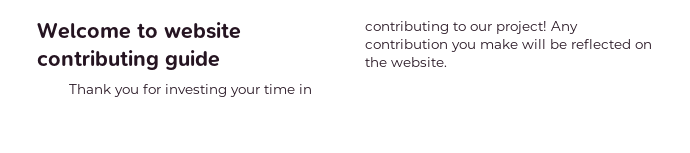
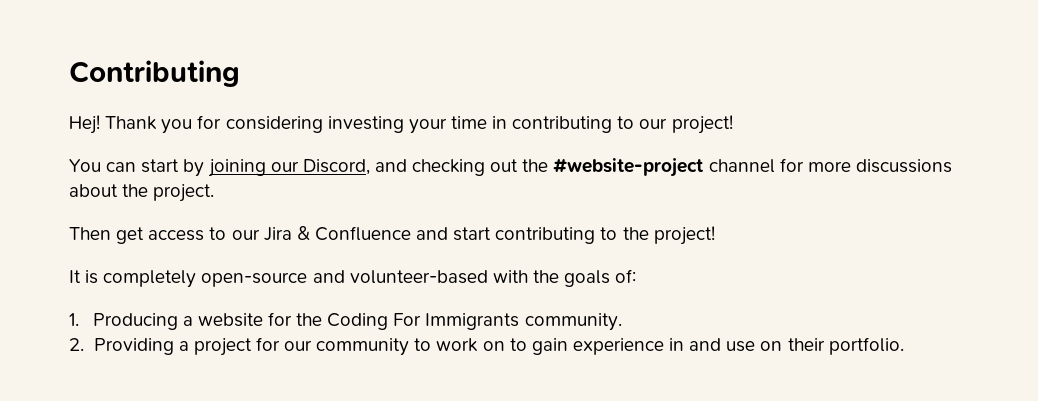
[37,22,241,39] [37,50,220,70] Welcome to website contributing guide // -> [69,60,240,87] [69,115,100,134] Contributing // Hej!
(162, 89) none -> [225,116,323,133] considering
[551,21,578,34] [365,39,652,52] [365,57,447,67] Any contribution you make will be reflected on the website. -> [69,158,952,177] [69,184,215,202] [69,226,715,245] [69,269,637,288] [69,312,622,331] [69,337,904,356] // You can start by joining our Discord, and checking out the #website-project channel for more discussions about the project. // Then get access to our Jira & Confluence and start contributing to the project! // It is completely open-source and volunteer-based with the goals of: // 1. Producing a website for the Coding For Immigrants community. // 2. Providing a project for our community to work on to gain experience in and use on their portfolio.

